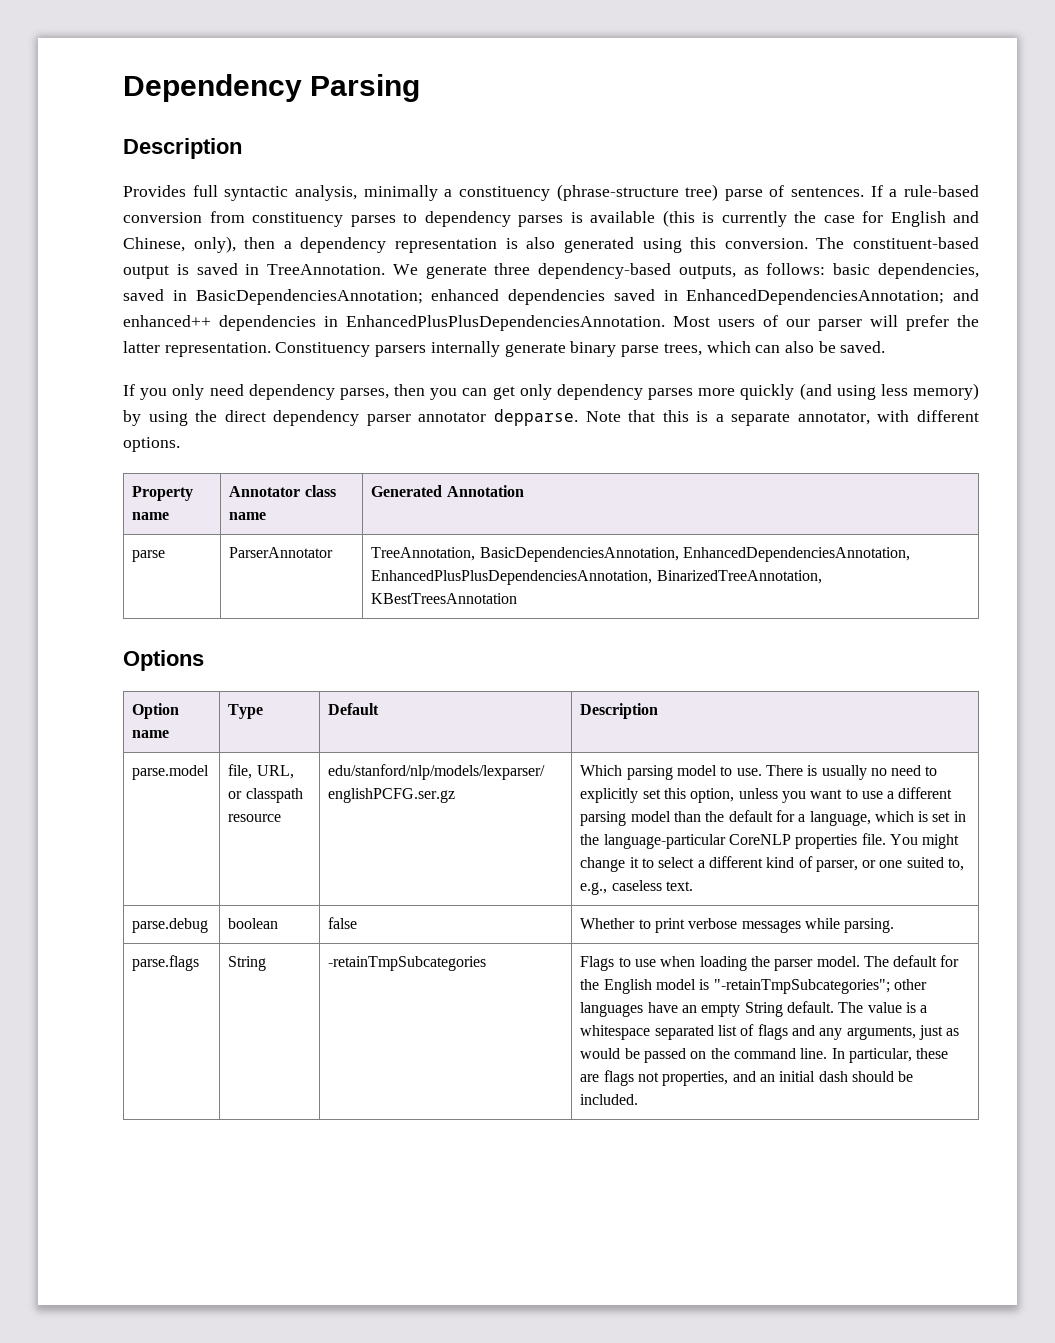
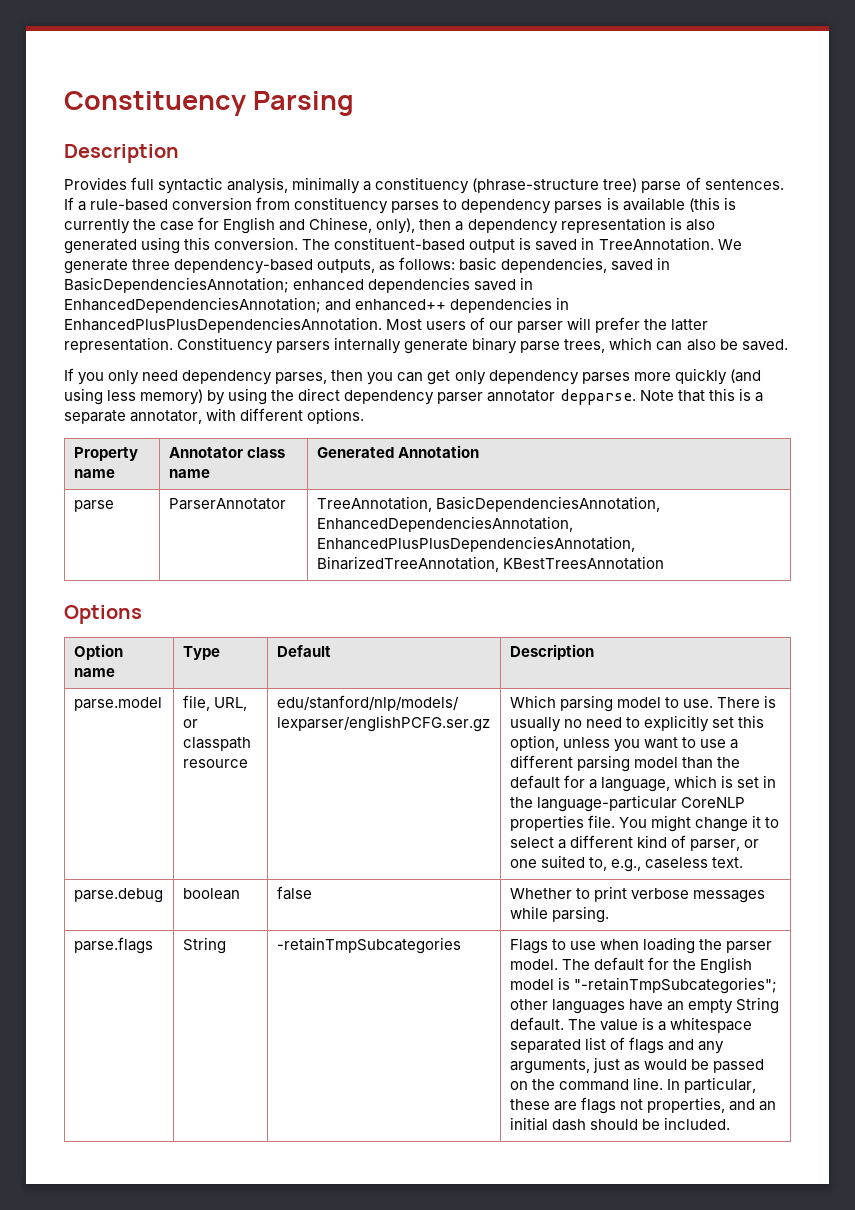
[123,74,302,102] Dependency -> [64,91,246,116] Constituency

